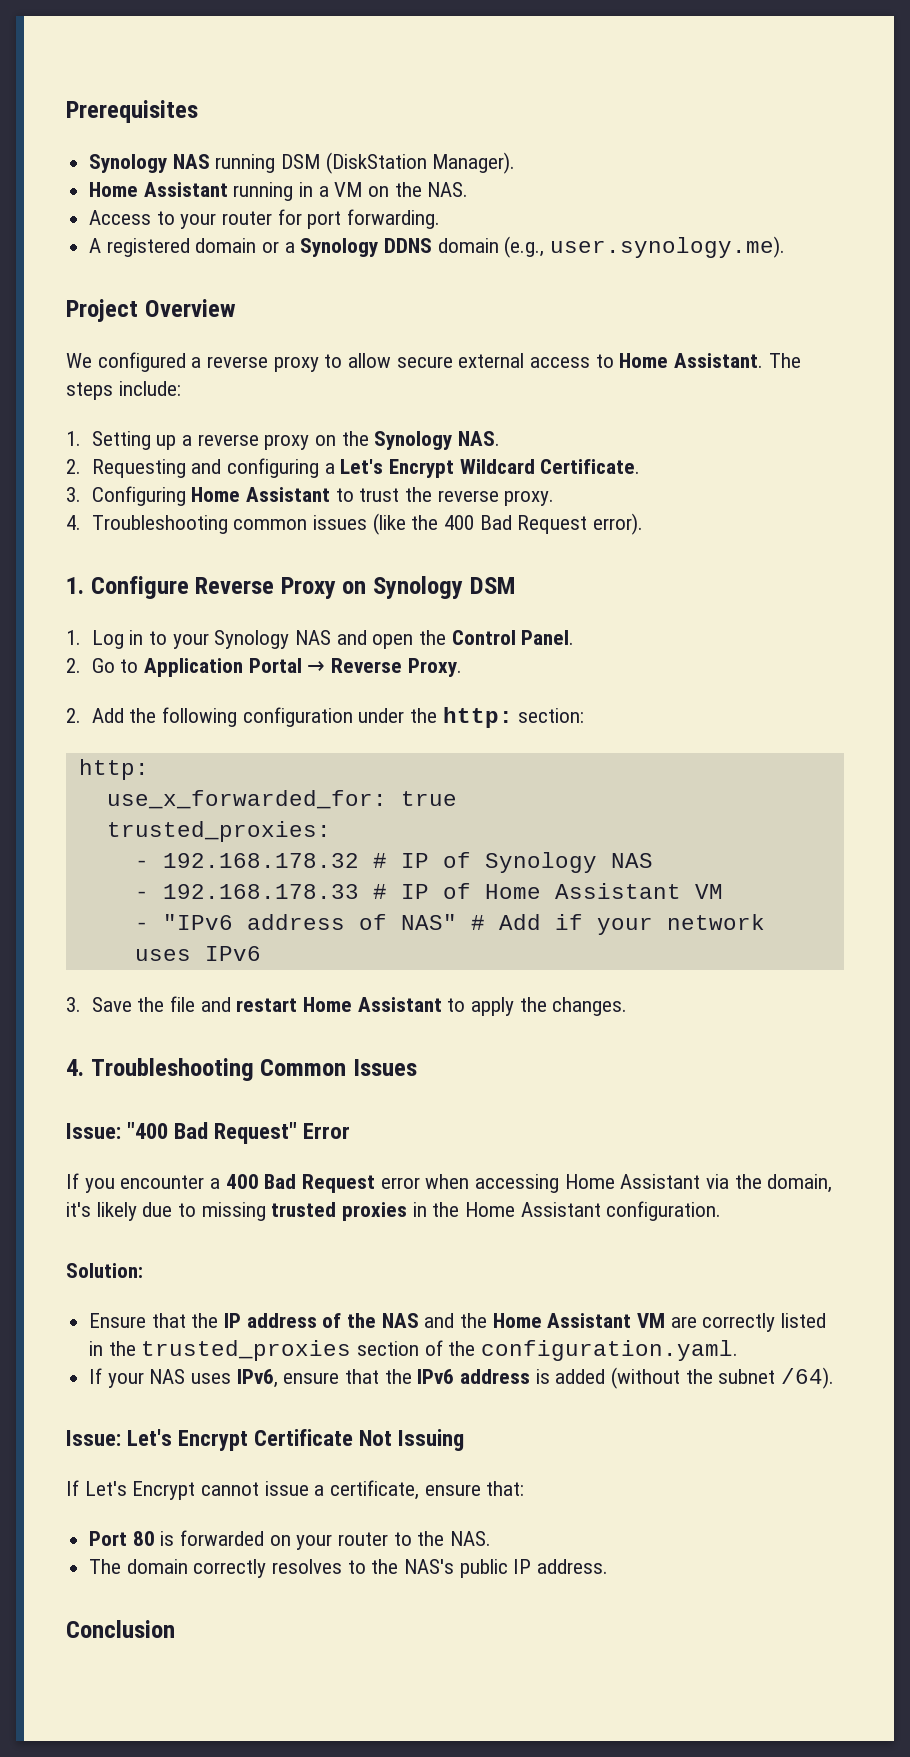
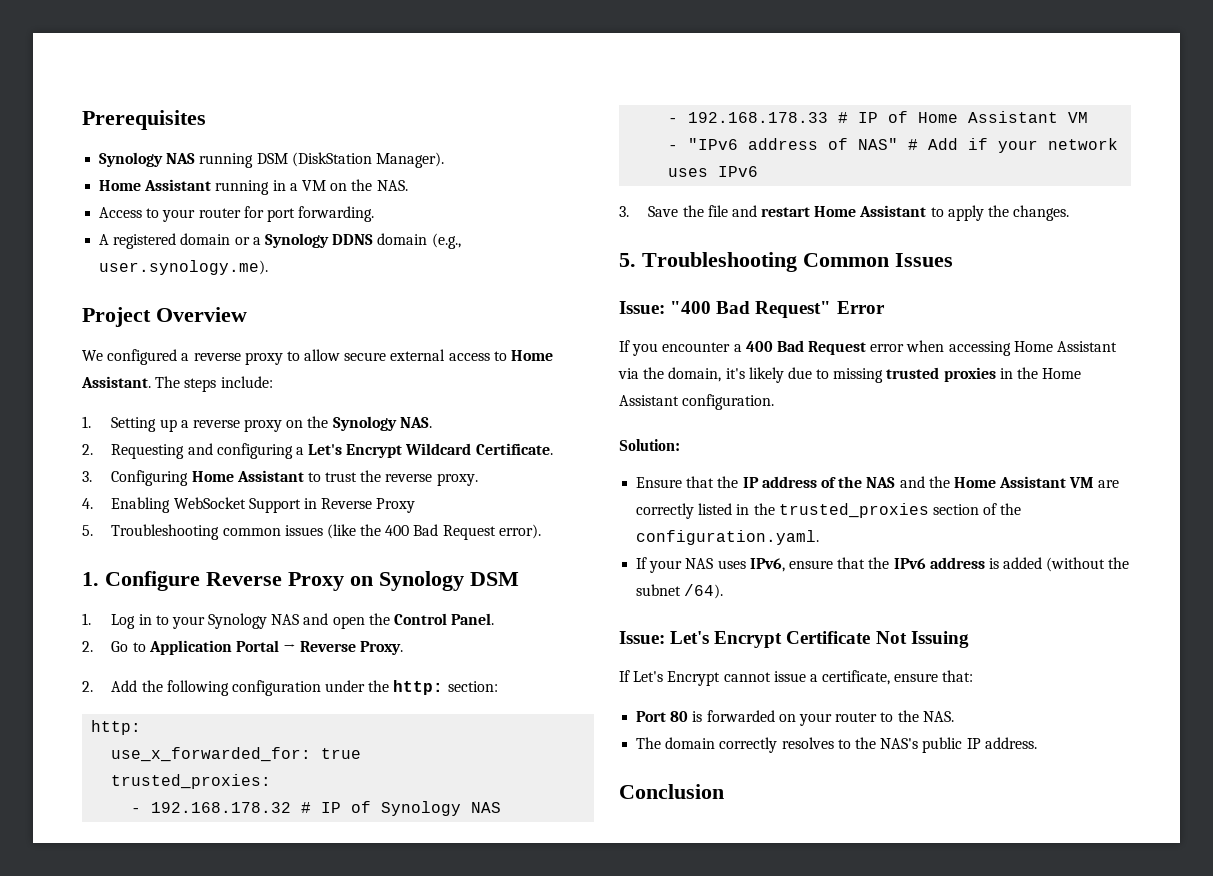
(81, 522) none -> [111,497,416,513] [82,525,93,536] Enabling WebSocket Support in Reverse Proxy // 5.
[66,1059,84,1076] 4. -> [619,253,636,267] 5.

